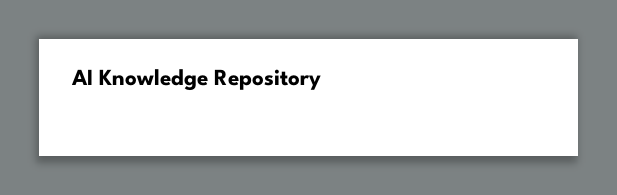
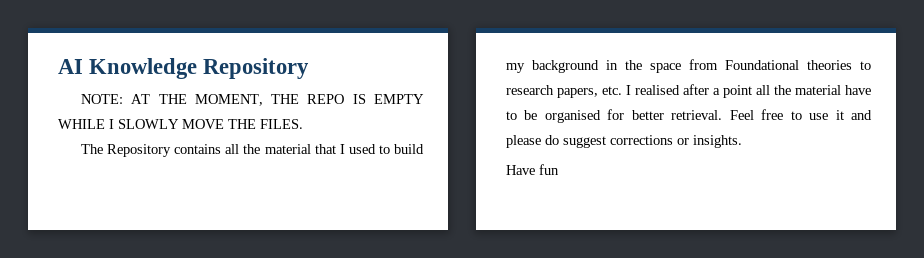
(322, 79) none -> [81,94,424,106] [58,119,303,129] [81,144,425,157] [506,59,871,73] [506,84,871,98] [506,109,872,123] [506,135,742,148] [506,164,559,175] // NOTE: AT THE MOMENT, THE REPO IS EMPTY WHILE I SLOWLY MOVE THE FILES. // The Repository contains all the material that I used to build my background in the space from Foundational theories to research papers, etc. I realised after a point all the material have to be organised for better retrieval. Feel free to use it and please do suggest corrections or insights. // Have fun

